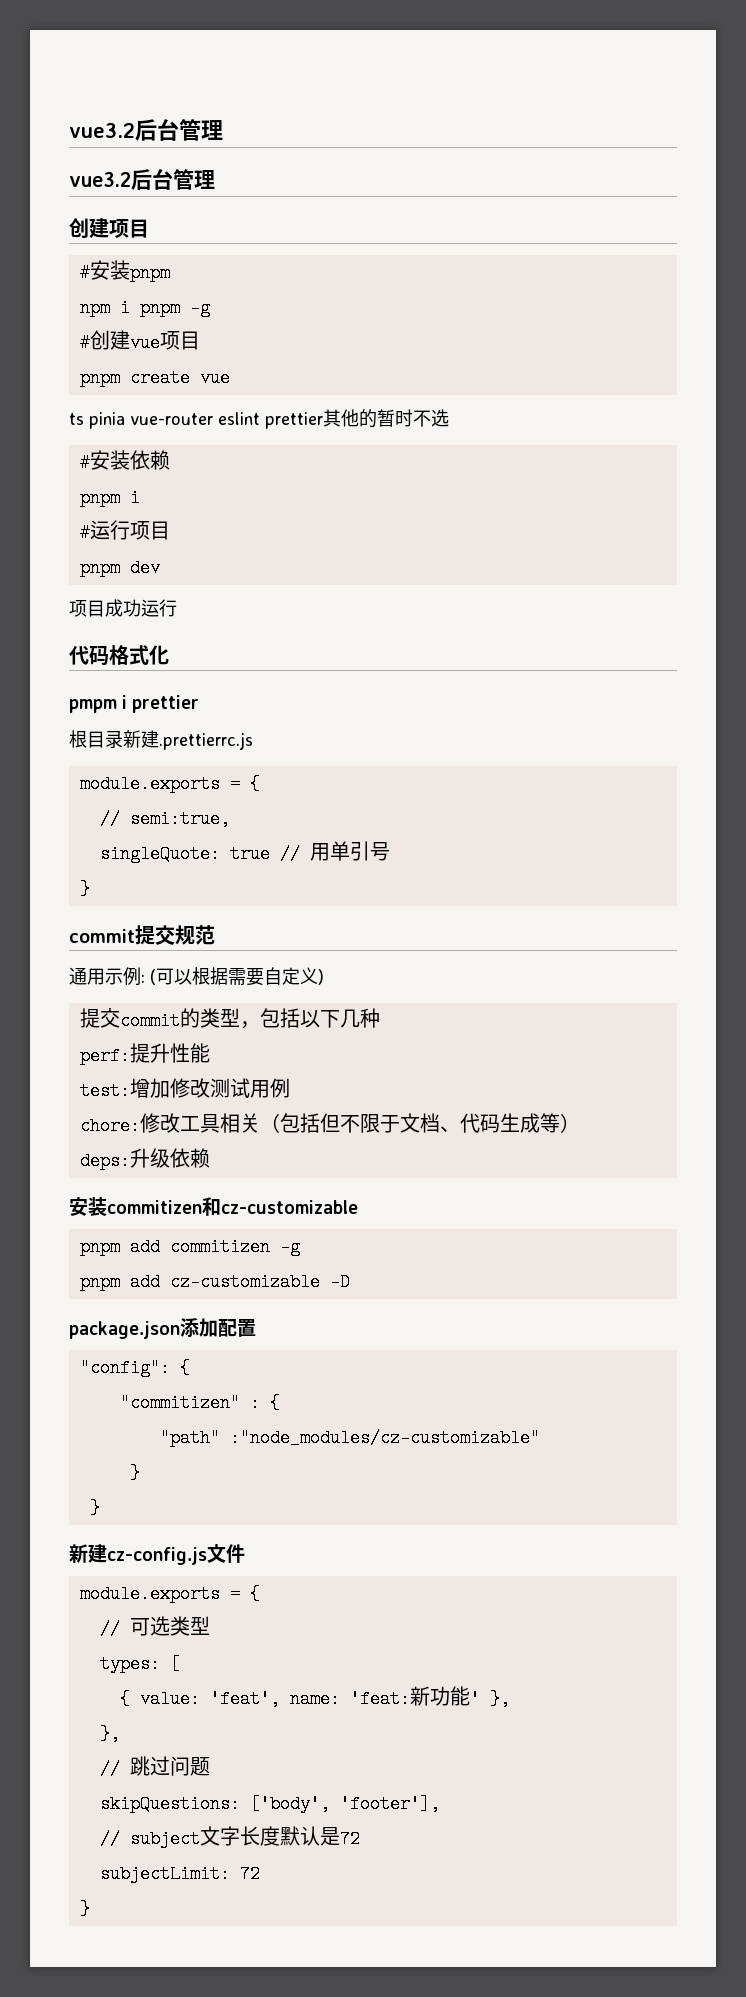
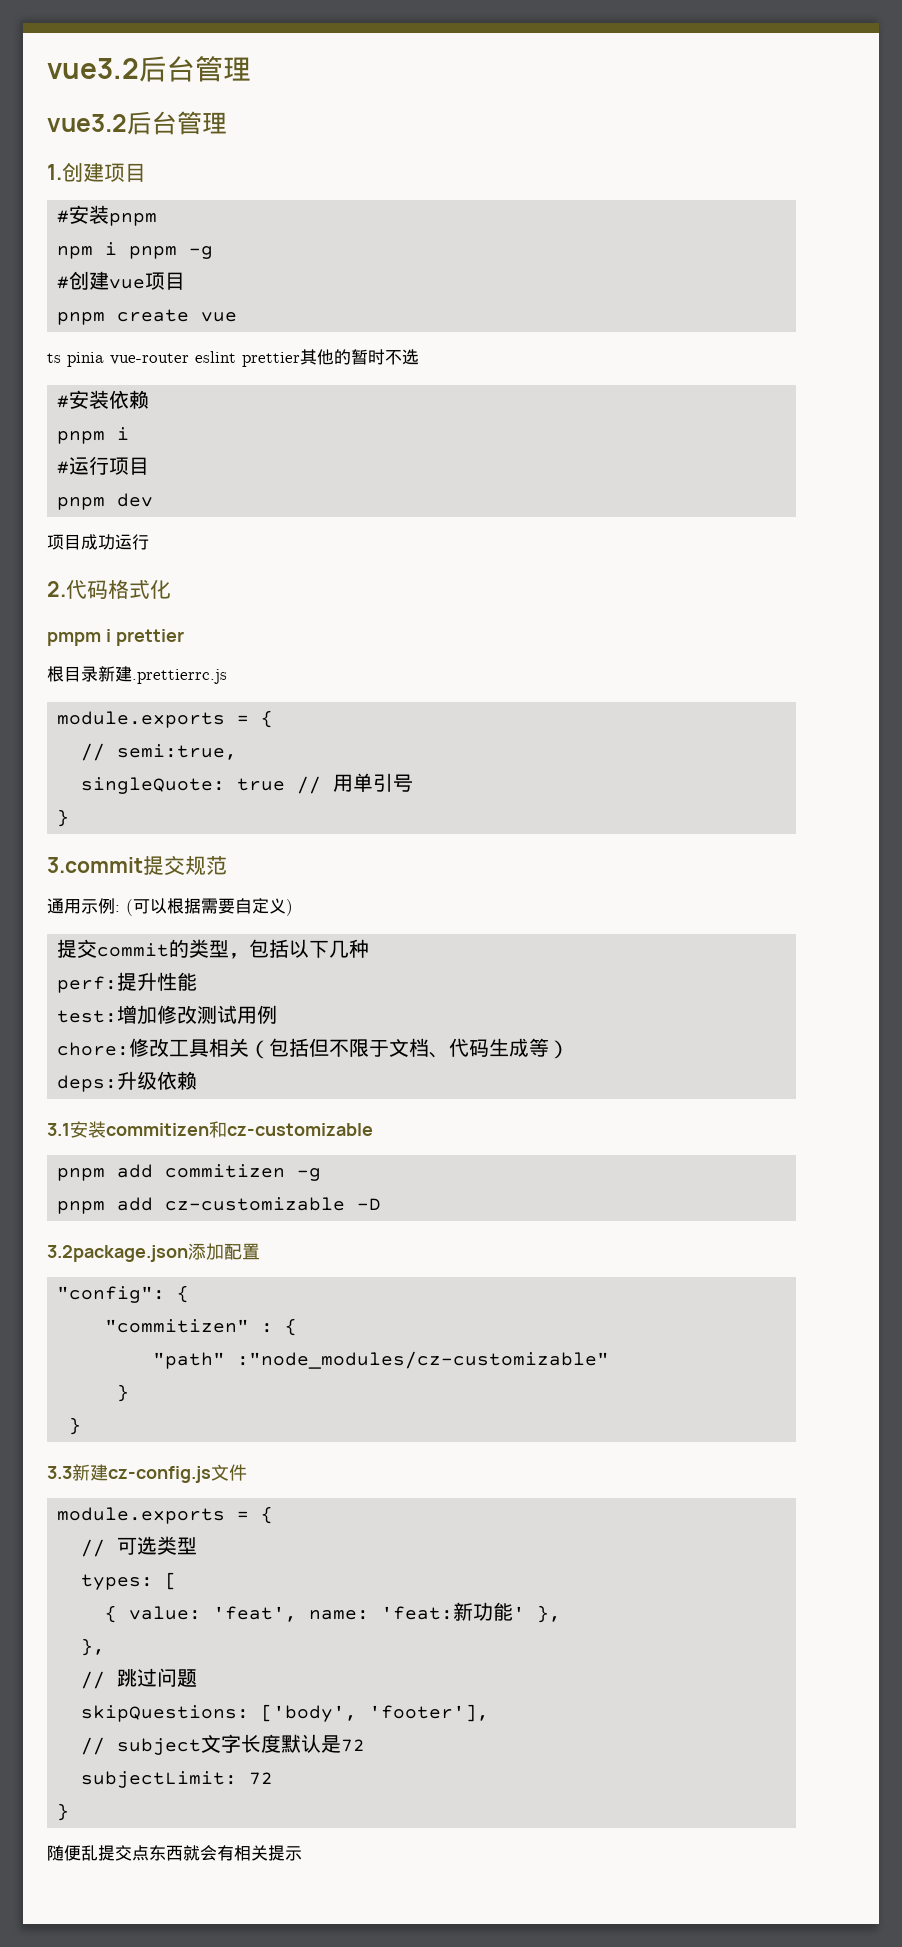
(215, 179) none -> [47,164,62,180] 1.
(177, 608) none -> [47,581,66,597] 2.
[69,929,135,943] commit -> [47,857,143,873] 3.commit
(210, 1158) none -> [47,1123,70,1136] 3.1
[69,1321,180,1339] package.json -> [47,1245,188,1262] 3.2package.json
(100, 1508) none -> [47,1466,72,1479] 3.3
(90, 1909) none -> [47,1845,302,1861] // 随便乱提交点东西就会有相关提示

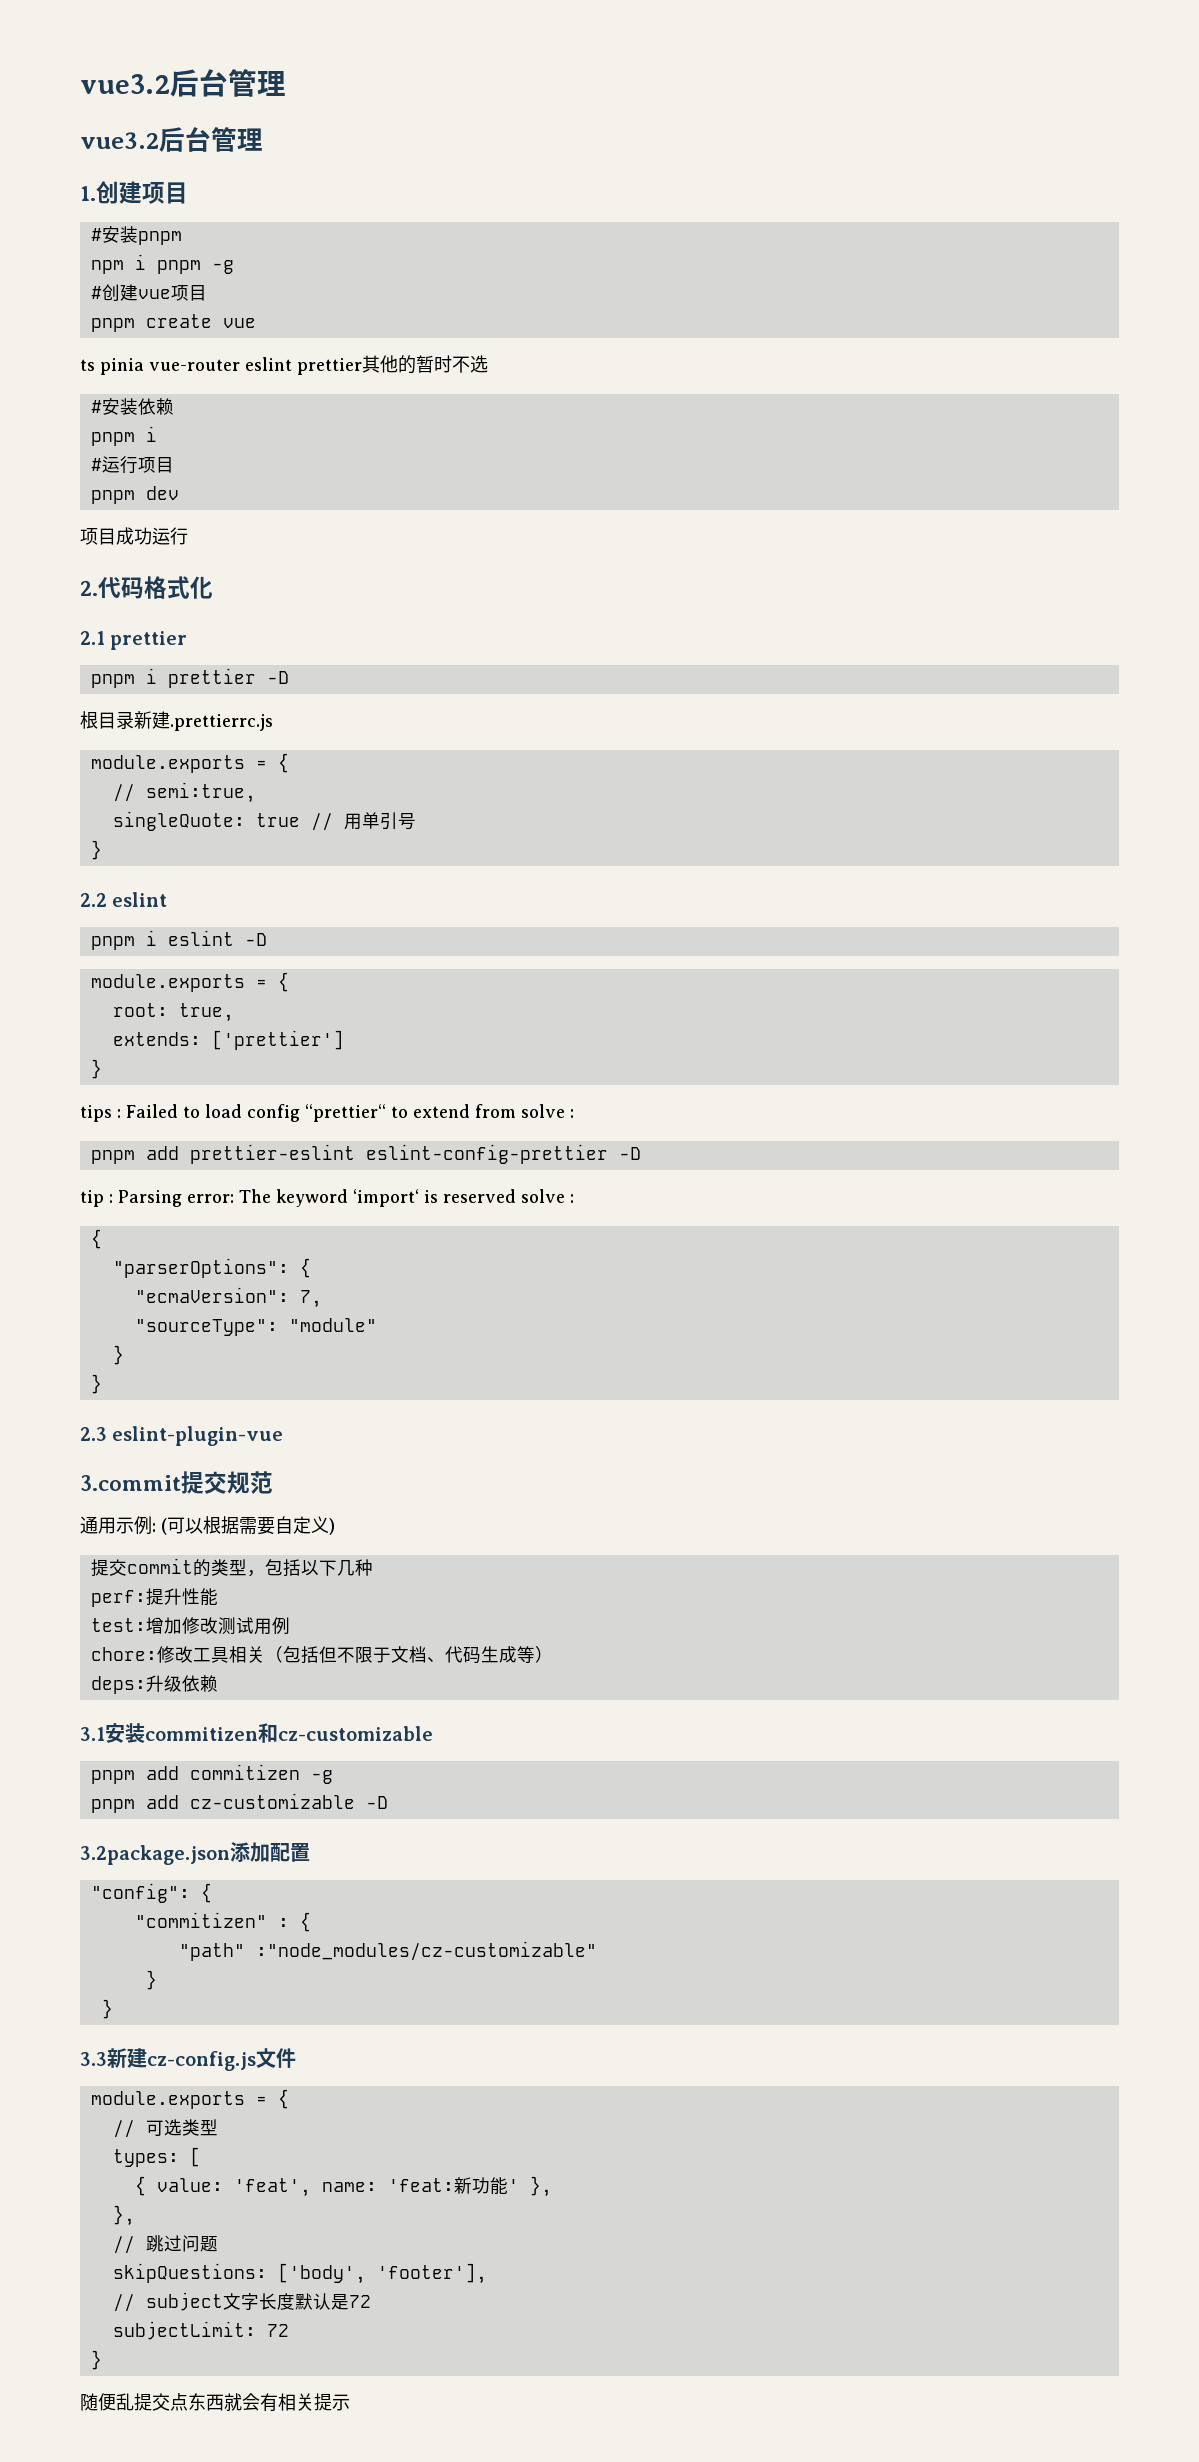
[47,632,101,646] pmpm -> [80,631,188,650] [90,674,135,688] 2.1 prettier // pnpm
(184, 637) none -> [266,671,289,684] -D
(69, 818) none -> [80,892,168,907] [90,930,267,950] [90,972,289,992] [112,1003,234,1022] [112,1030,344,1050] [90,1059,102,1079] [80,1104,574,1122] [90,1144,641,1164] [80,1189,574,1207] [90,1229,102,1249] [112,1258,311,1278] [134,1287,322,1308] [134,1318,377,1336] [112,1345,124,1365] [90,1374,102,1394] [80,1426,284,1446] // 2.2 eslint // pnpm i eslint -D // module.exports = { // root: true, // extends: ['prettier'] // } // tips : Failed to load config “prettier“ to extend from solve : // pnpm add prettier-eslint eslint-config-prettier -D // tip : Parsing error: The keyword ‘import‘ is reserved solve : // { // "parserOptions": { // "ecmaVersion": 7, // "sourceType": "module" // } // } // 2.3 eslint-plugin-vue

